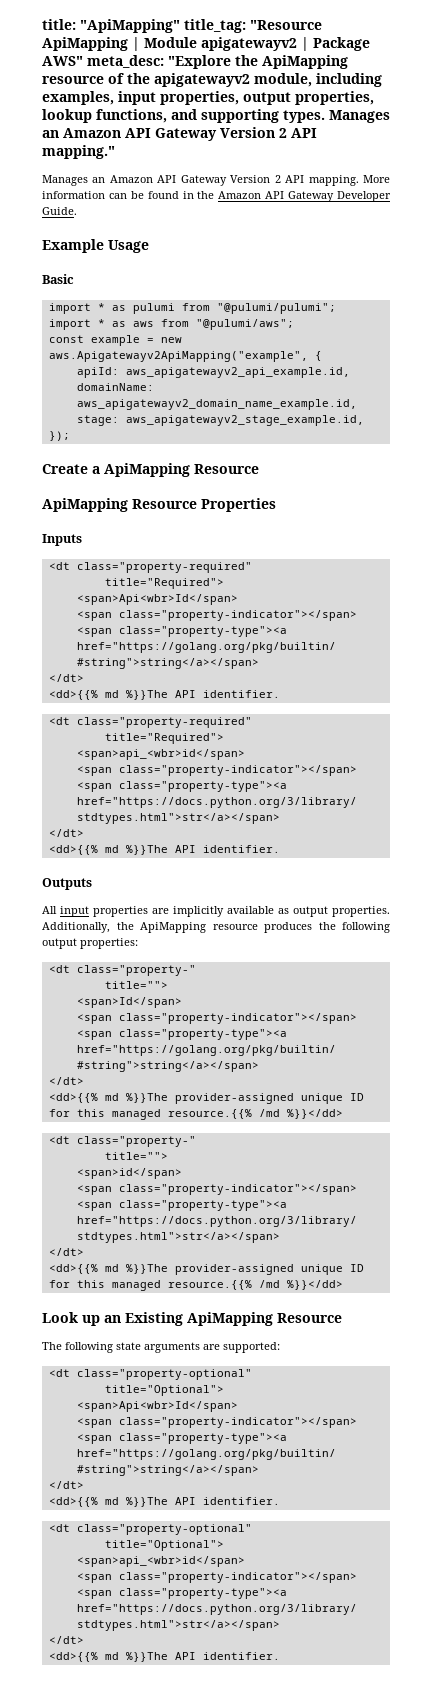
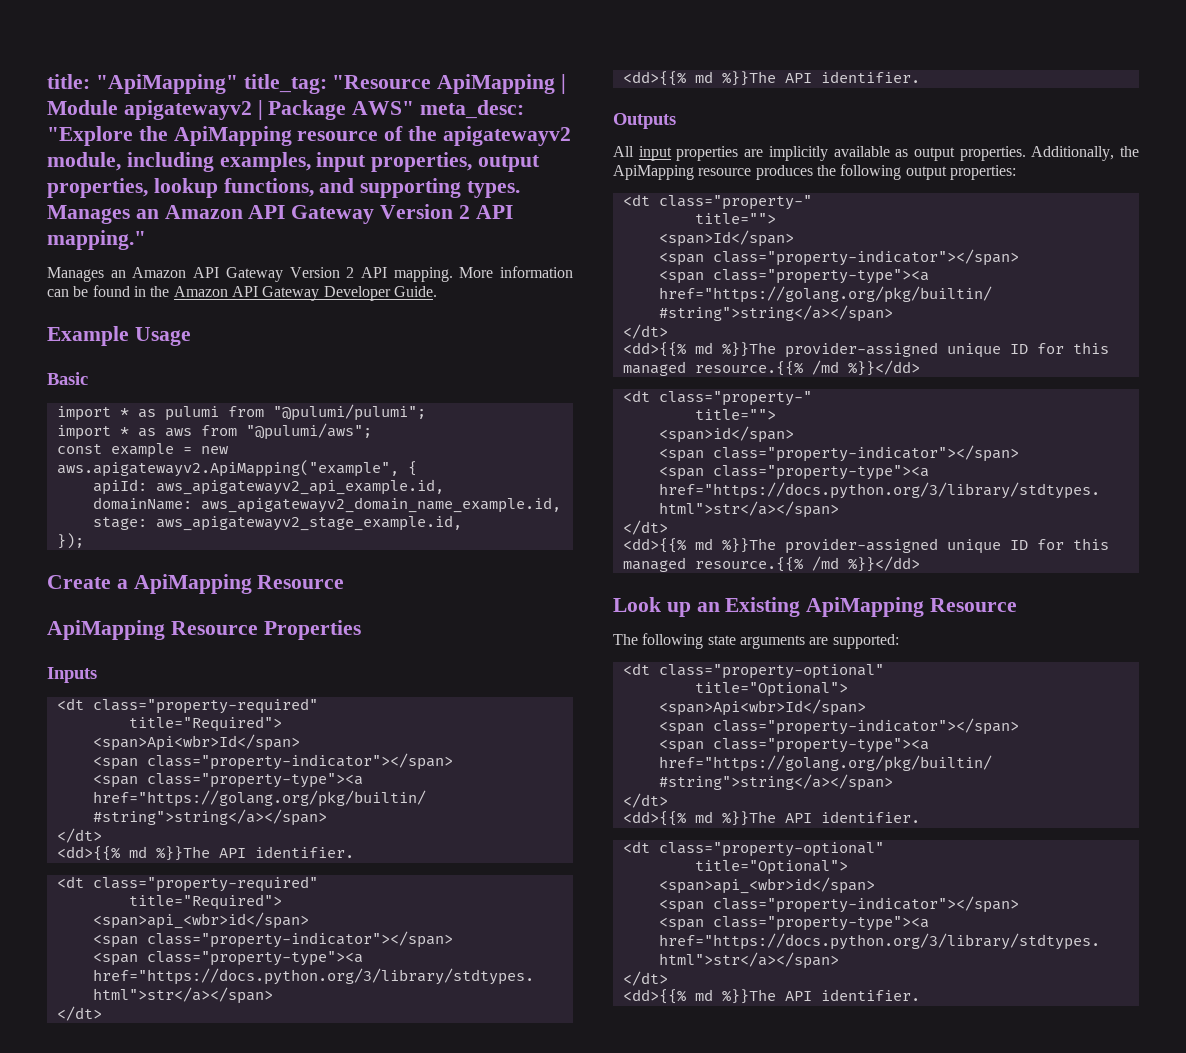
[48,351,308,362] aws.Apigatewayv2ApiMapping("example", -> [56,460,399,477] aws.apigatewayv2.ApiMapping("example",

